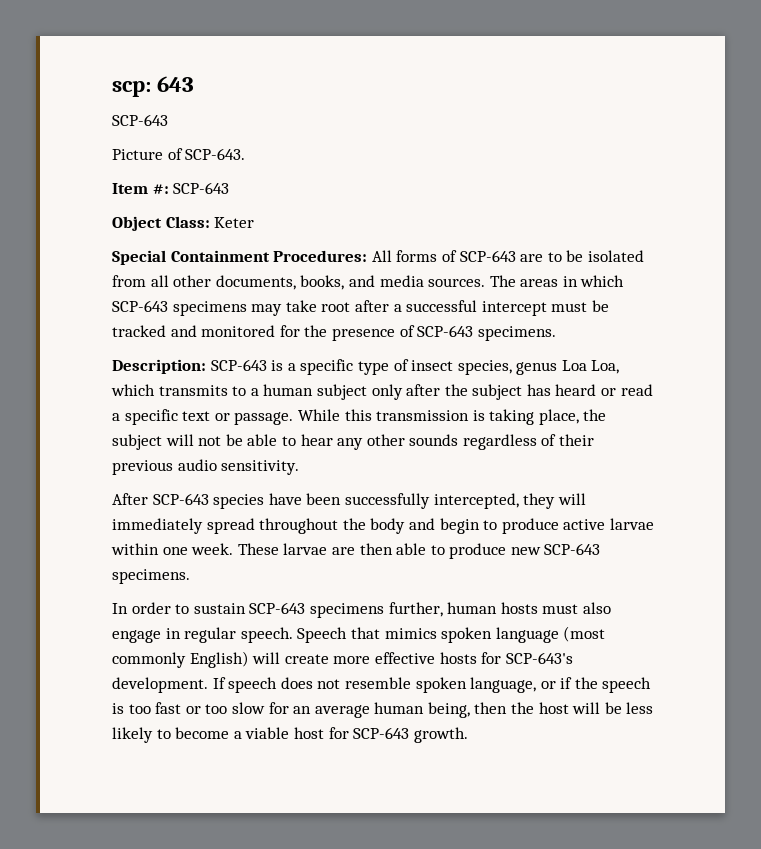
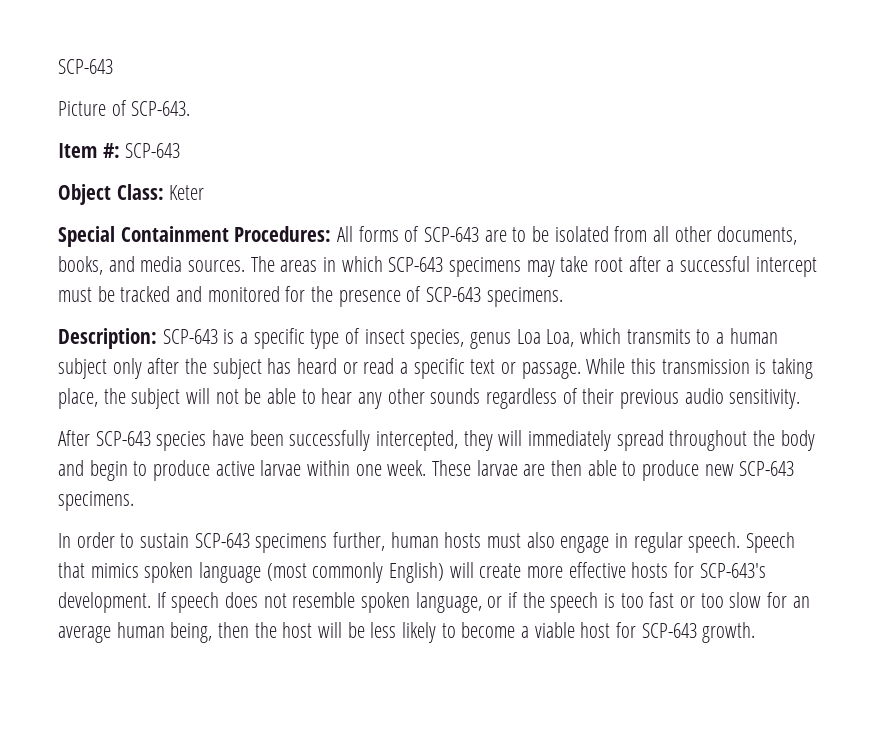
[112,76,195,97] scp: 643 // -> (58, 66) none

